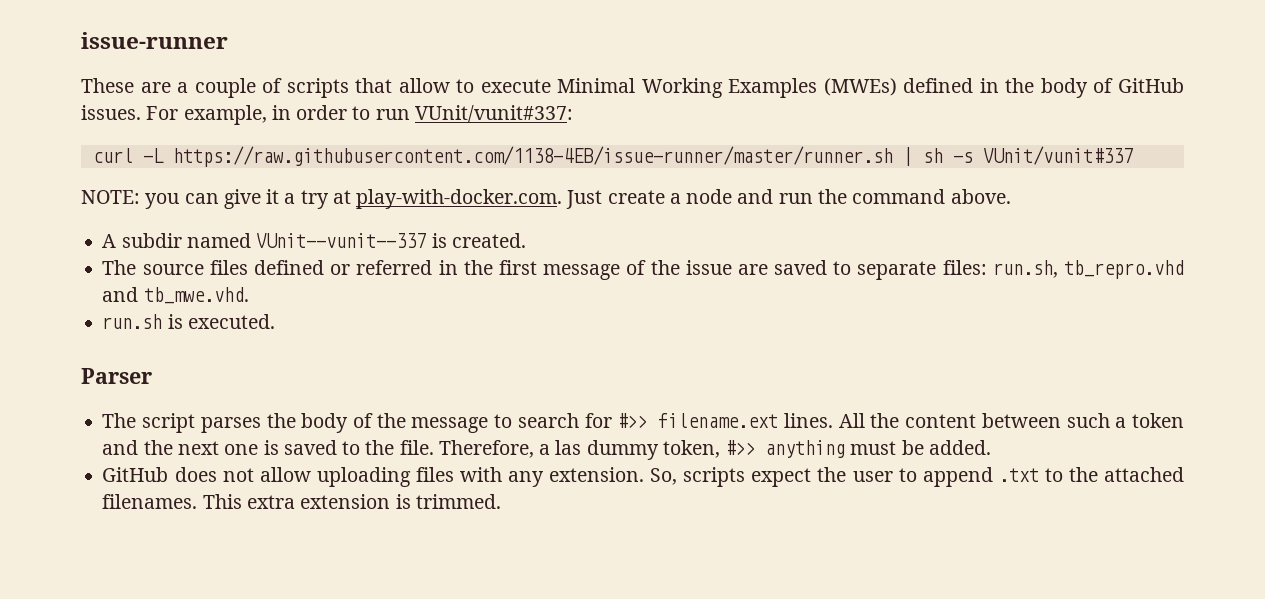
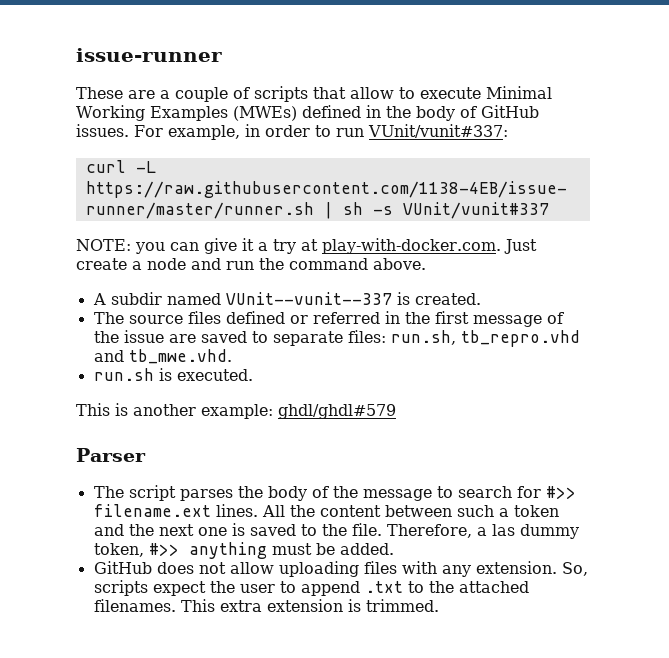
(275, 321) none -> [76,403,396,419] // This is another example: ghdl/ghdl#579

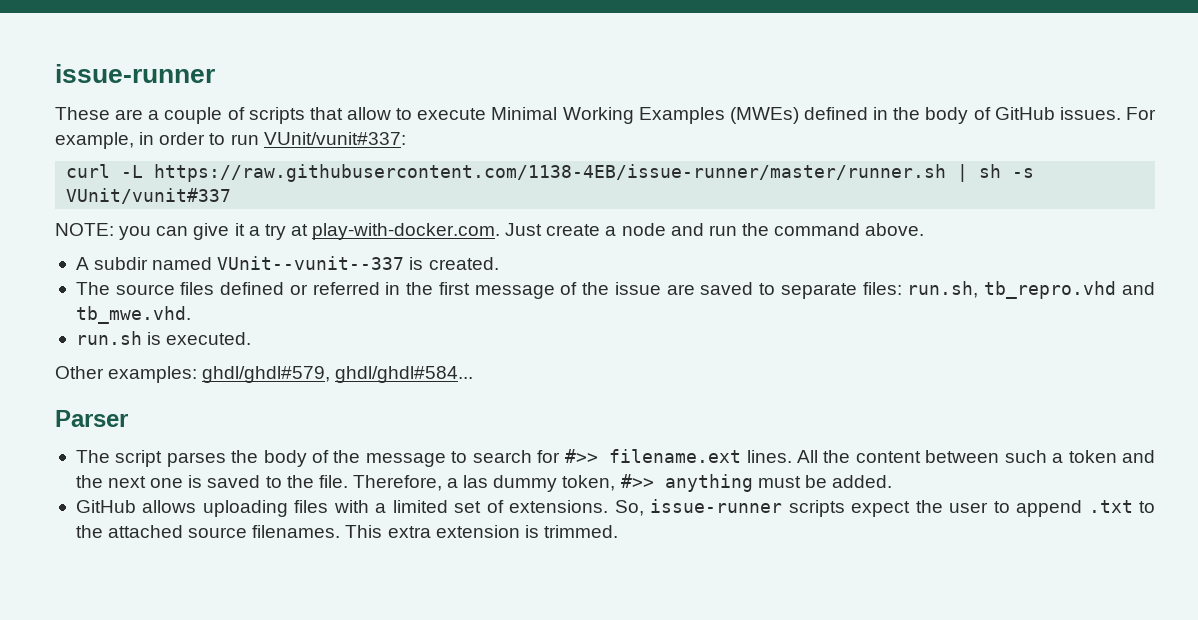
[76,403,396,419] This is another example: ghdl/ghdl#579 -> [55,366,474,383] Other examples: ghdl/ghdl#579, ghdl/ghdl#584...
[156,561,588,577] does not allow uploading files with any extension. So, -> [142,499,783,517] allows uploading files with a limited set of extensions. So, issue-runner
(529, 587) none -> [188,527,248,538] source

